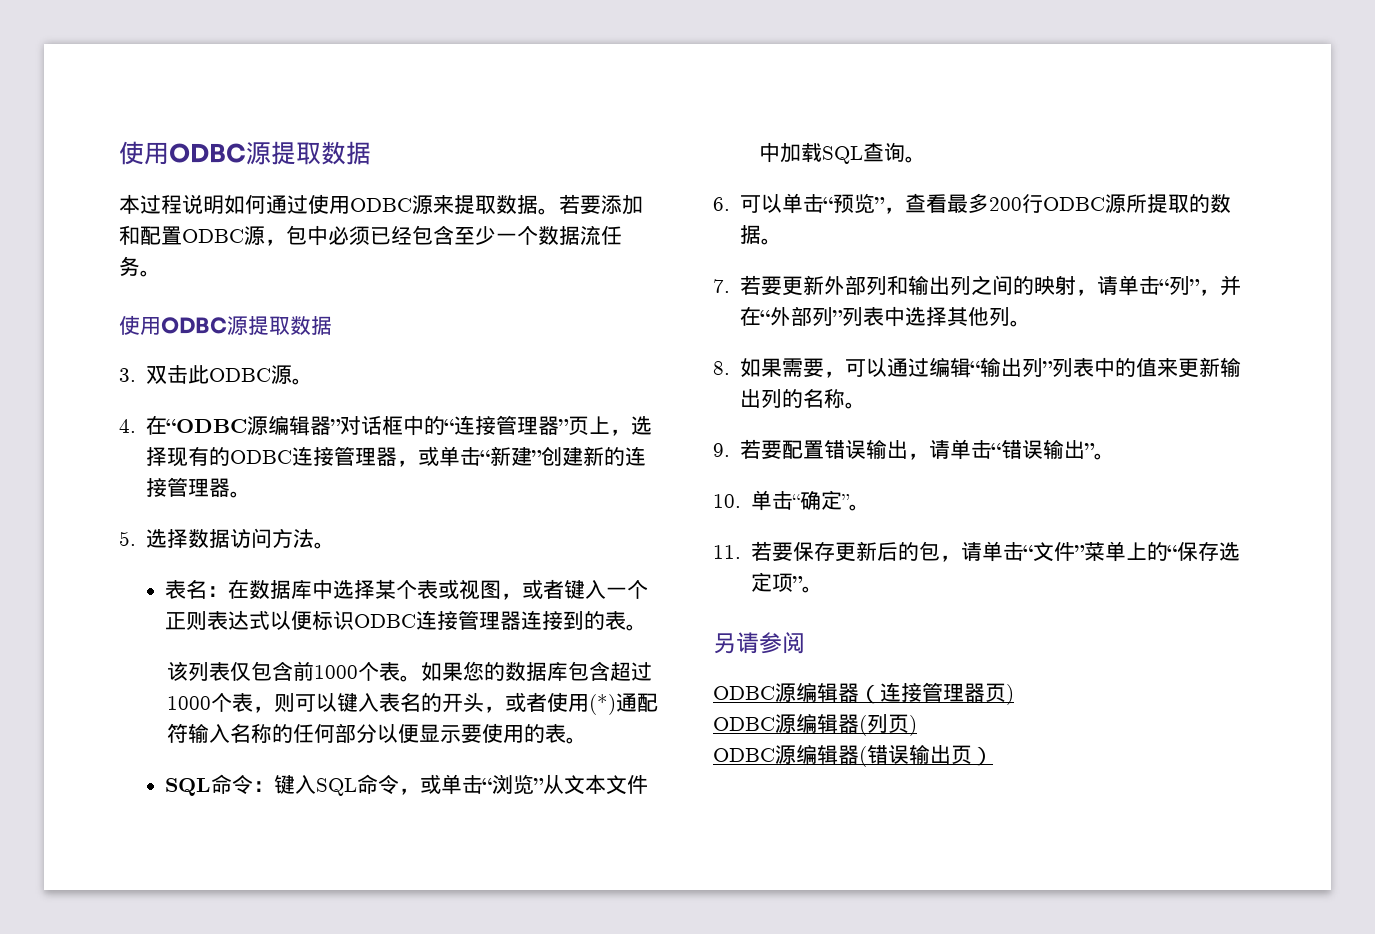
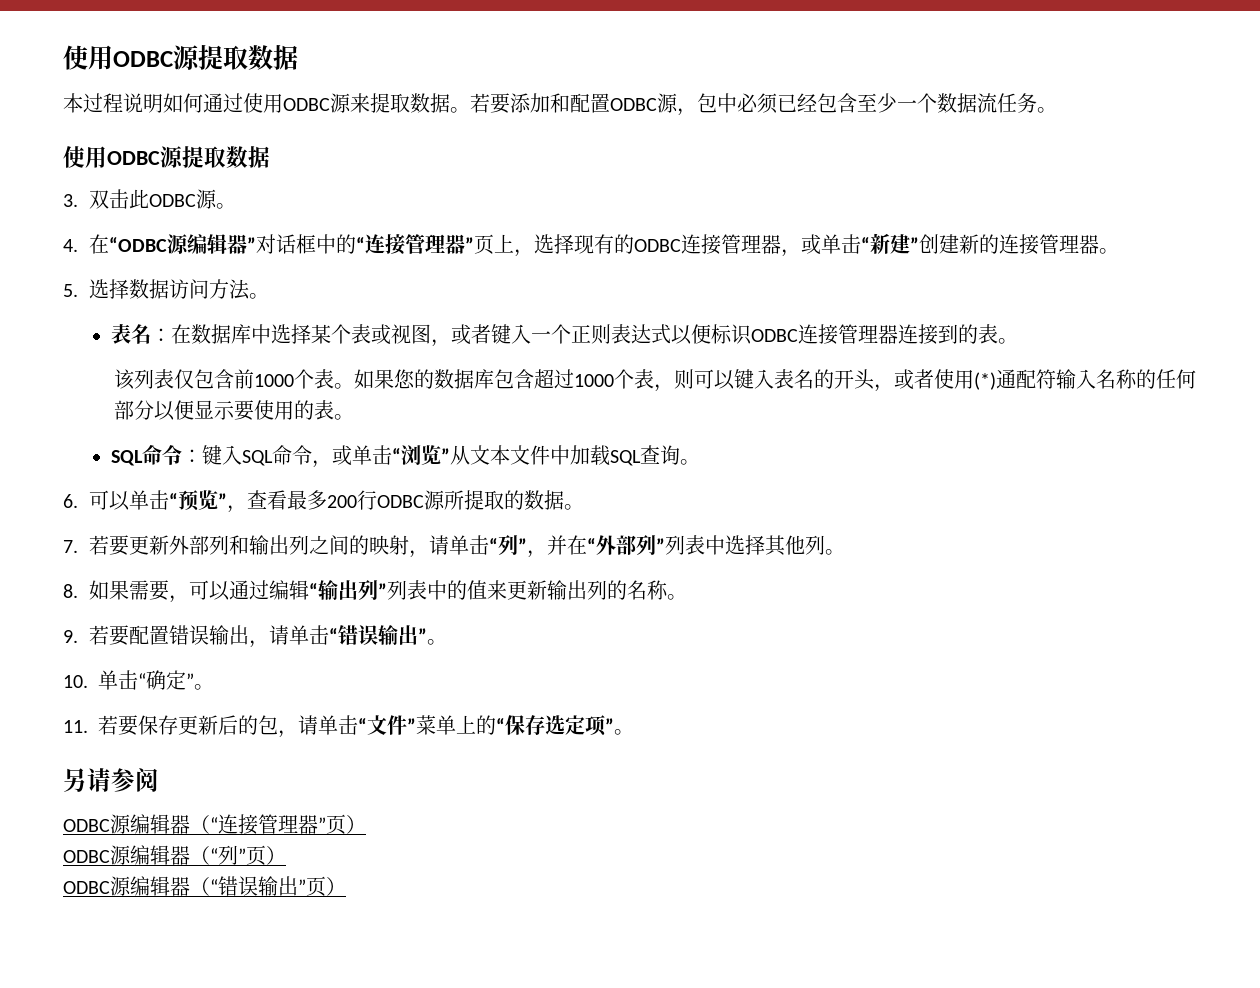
[880,682,1014,705] [713,713,917,736] [713,744,951,767] 连接管理器页) // ODBC源编辑器(列页) // ODBC源编辑器(错误输出 -> [210,814,366,835] [63,845,286,865] [63,876,306,896] “连接管理器”页） // ODBC源编辑器（“列”页） // ODBC源编辑器（“错误输出”

